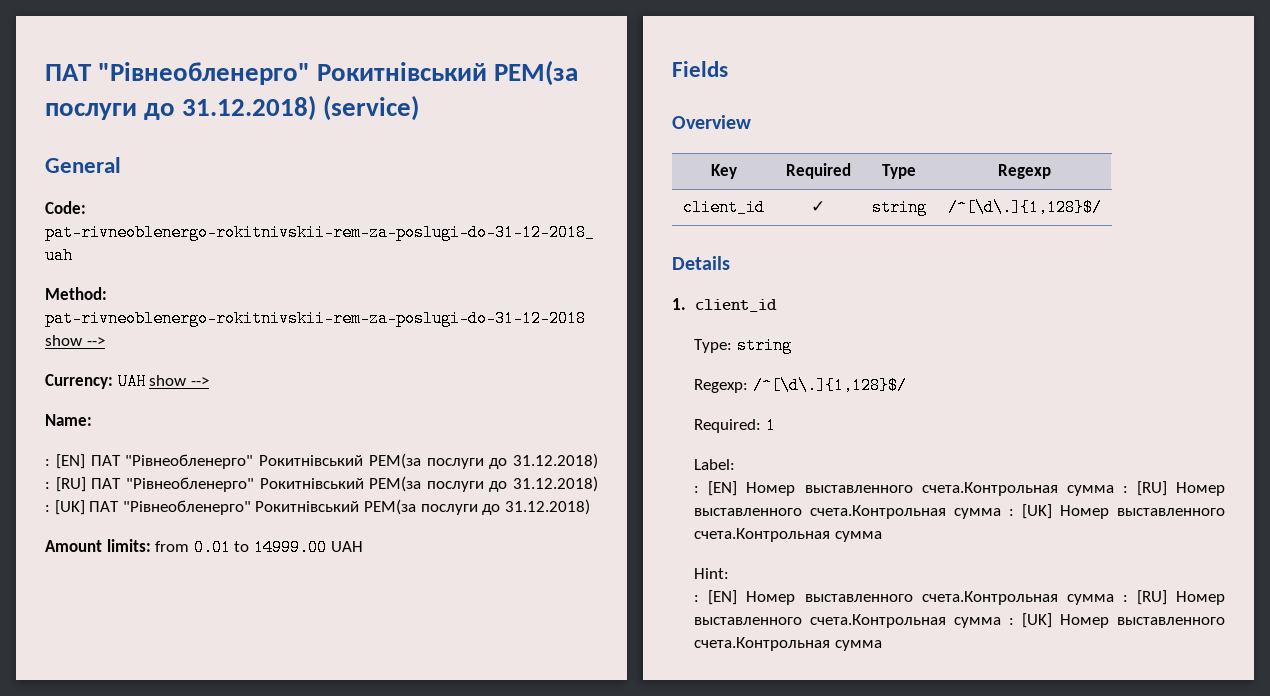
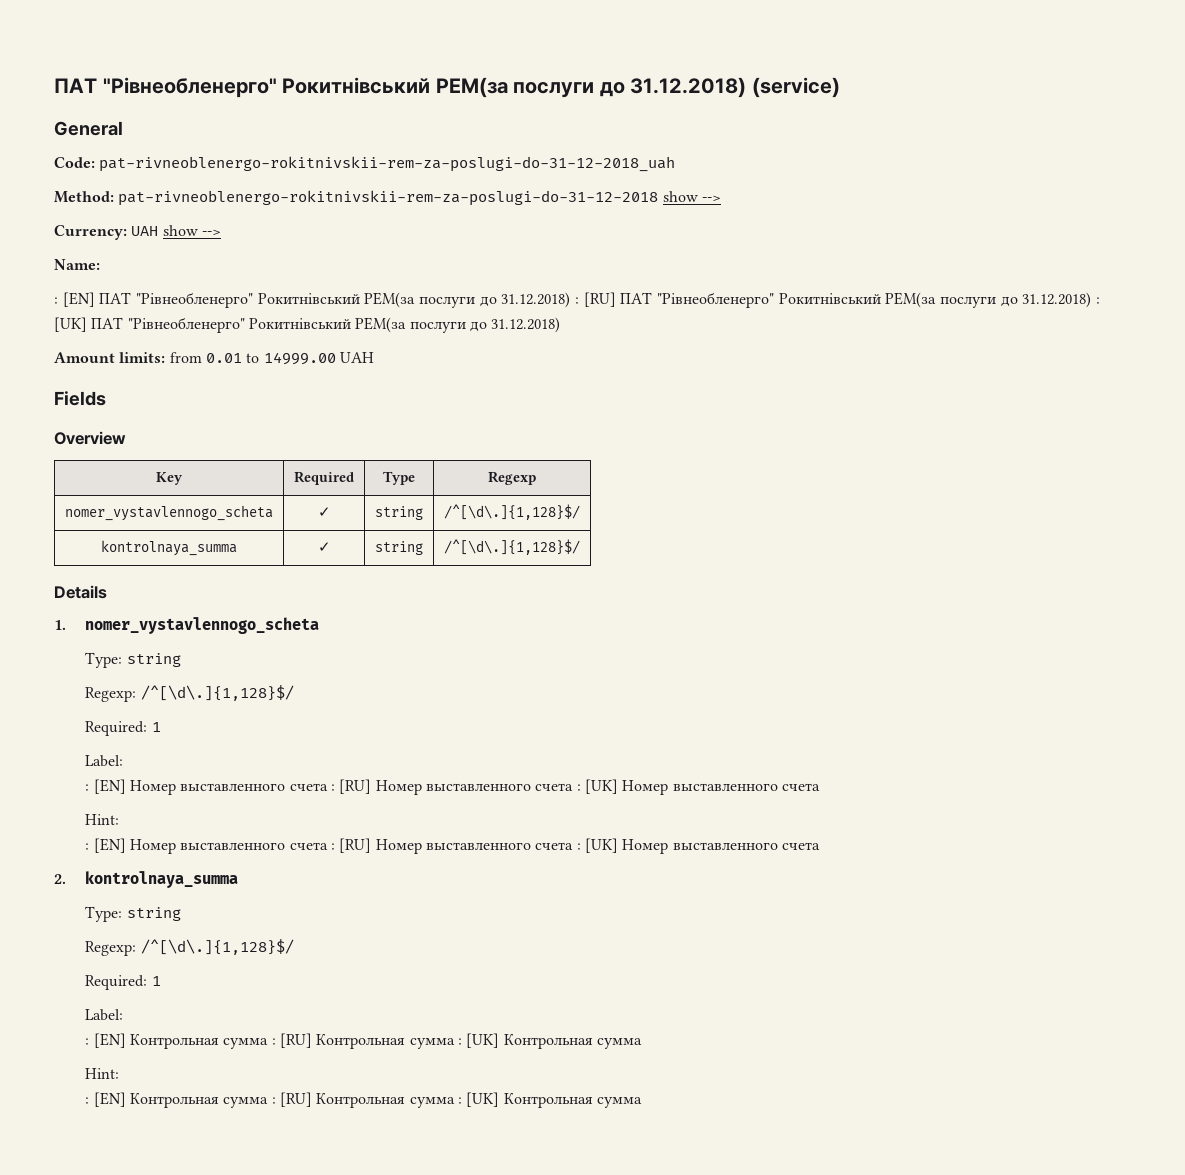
[683,199,765,216] client_id -> [65,505,273,521] [317,507,331,517] [375,506,423,520] [444,504,580,520] [101,540,237,556] nomer_vystavlennogo_scheta | ✓ | string | /^[\d\.]{1,128}$/ // kontrolnaya_summa
[694,299,777,312] client_id -> [85,617,320,634] nomer_vystavlennogo_scheta
[921,481,1225,496] [694,504,1225,519] [694,528,882,542] счета.Контрольная сумма : [RU] Номер выставленного счета.Контрольная сумма : [UK] Номер выставленного счета.Контрольная сумма -> [289,779,820,795] счета : [RU] Номер выставленного счета : [UK] Номер выставленного счета
[921,590,1225,605] [694,613,1225,628] [694,637,831,651] счета.Контрольная сумма : [RU] Номер выставленного счета.Контрольная сумма : [UK] Номер выставленного счета.Контрольная -> [289,838,820,854] [54,871,239,888] [85,906,181,922] [85,939,294,956] [85,975,161,990] [85,1009,124,1021] [85,1033,642,1049] [85,1068,120,1079] [85,1092,593,1108] счета : [RU] Номер выставленного счета : [UK] Номер выставленного счета // 2. kontrolnaya_summa // Type: string // Regexp: /^[\d\.]{1,128}$/ // Required: 1 // Label: // : [EN] Контрольная сумма : [RU] Контрольная сумма : [UK] Контрольная сумма // Hint: // : [EN] Контрольная сумма : [RU] Контрольная сумма : [UK] Контрольная

